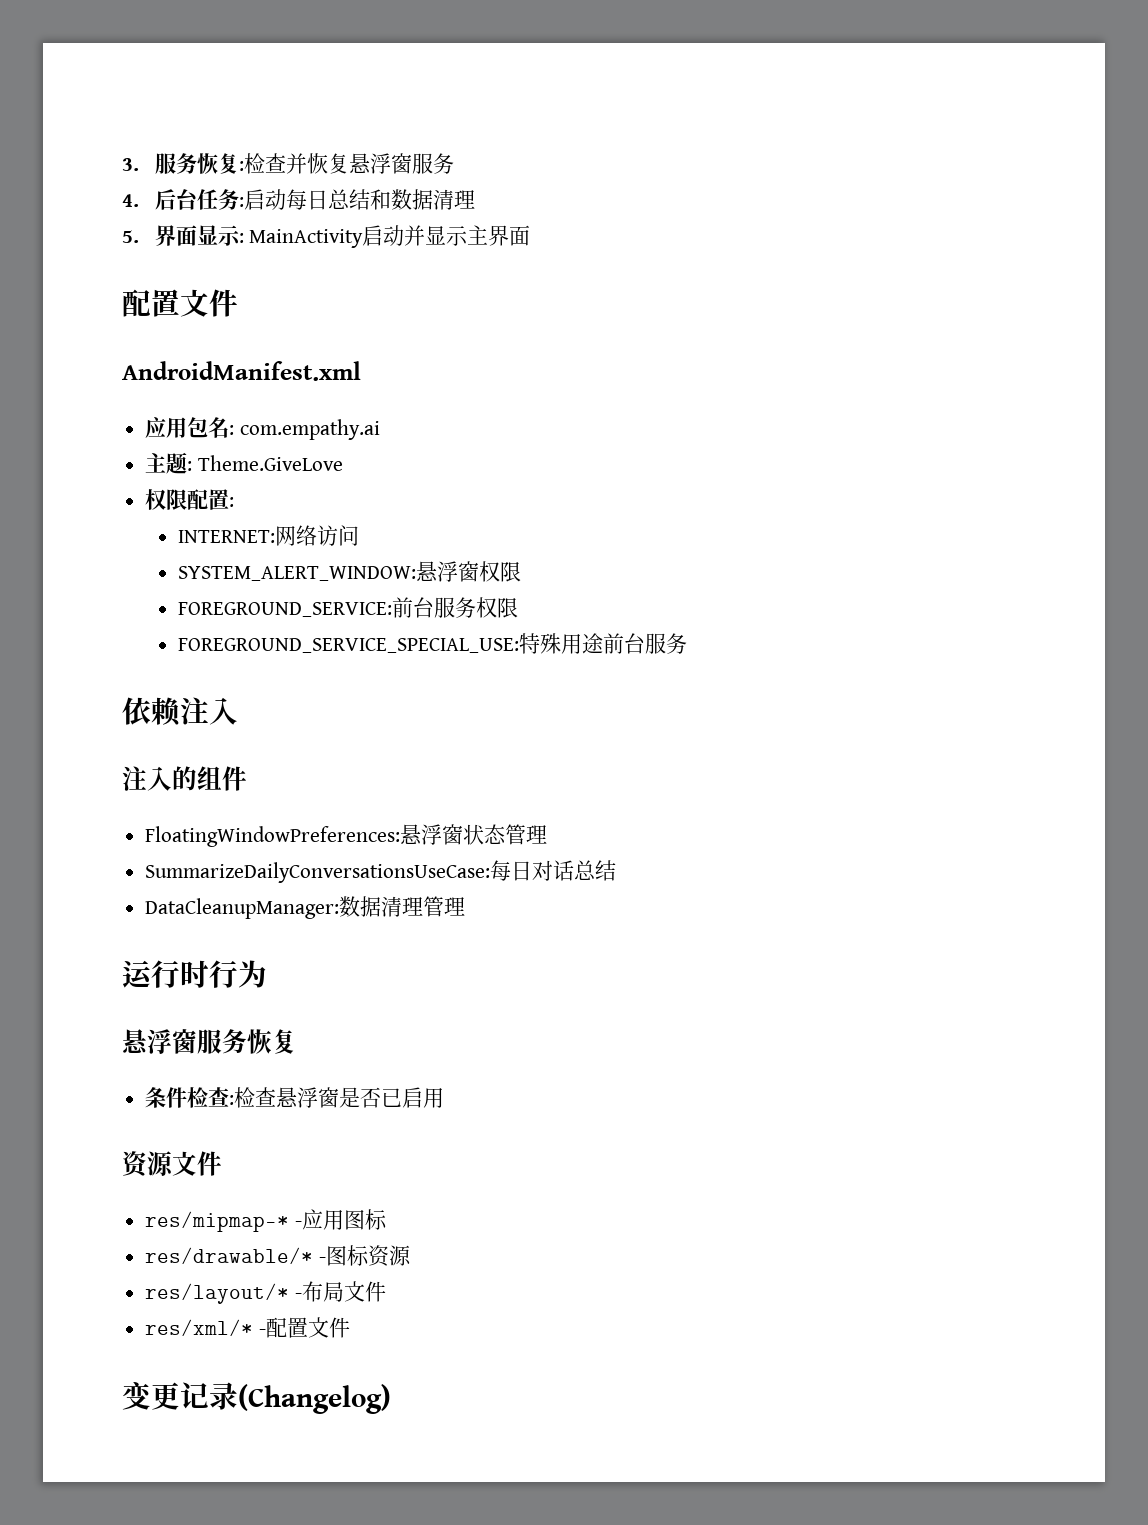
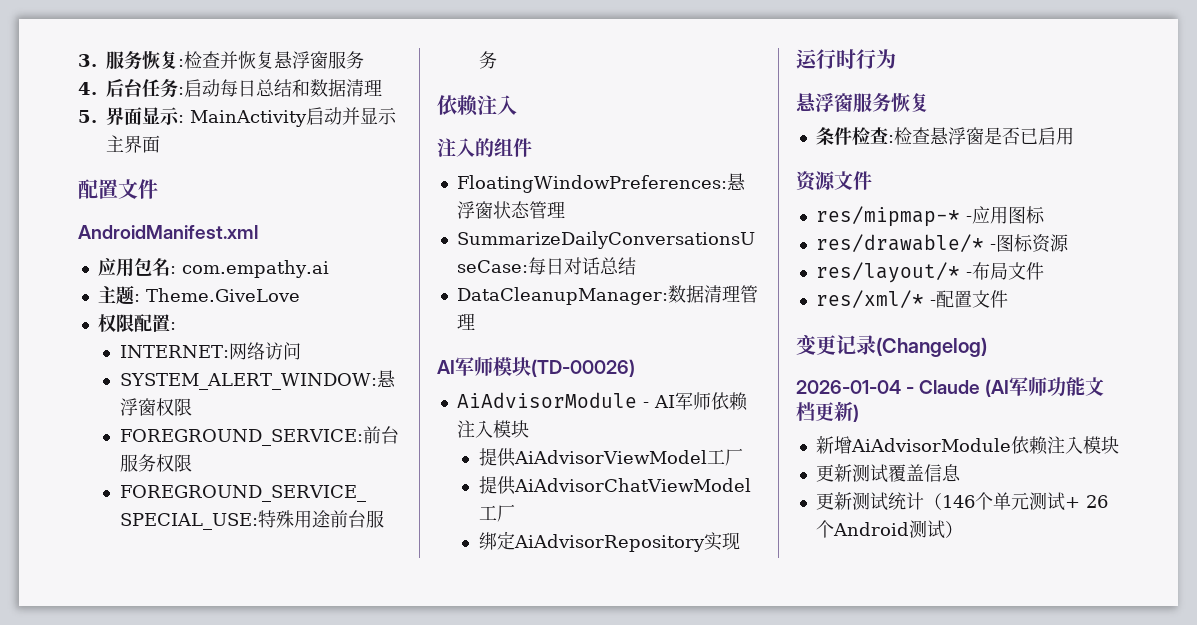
(466, 906) none -> [437,357,635,377] [456,392,748,411] [456,420,529,438] [478,448,743,467] [478,476,751,495] [478,504,515,522] [478,531,740,552] // AI军师模块(TD-00026) // AiAdvisorModule - AI军师依赖注入模块 // 提供AiAdvisorViewModel工厂 // 提供AiAdvisorChatViewModel工厂 // 绑定AiAdvisorRepository实现
(391, 1399) none -> [796,377,1105,397] [796,401,859,422] [815,436,1119,455] [815,464,961,483] [815,492,1108,511] [815,520,963,539] // 2026-01-04 - Claude (AI军师功能文档更新) // 新增AiAdvisorModule依赖注入模块 // 更新测试覆盖信息 // 更新测试统计（146个单元测试+ 26个Android测试）

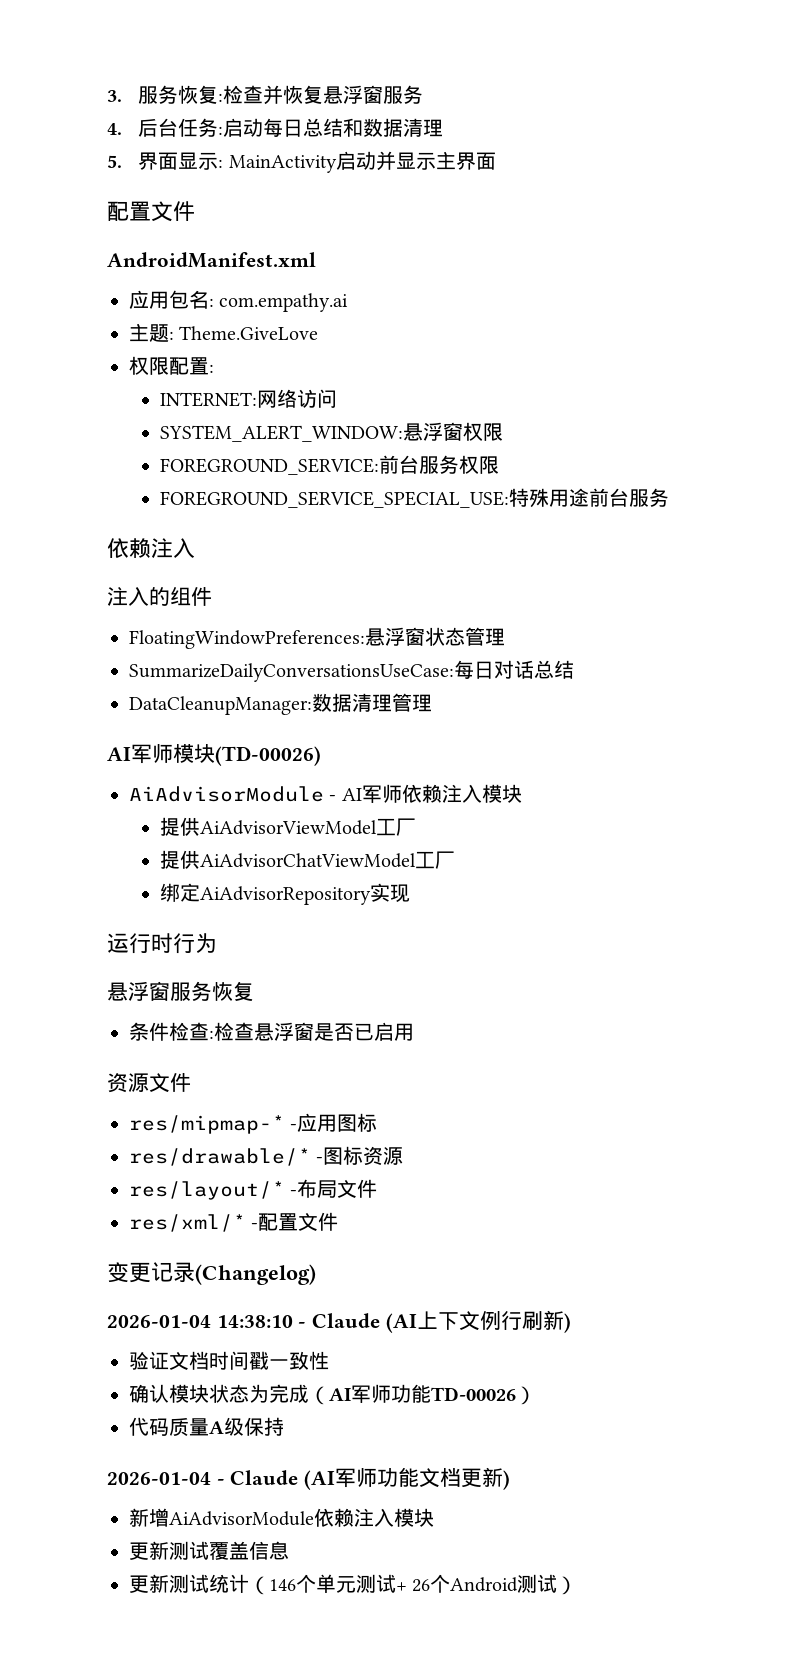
(987, 347) none -> [107,1310,571,1333] [129,1351,329,1370] [129,1384,536,1405] [129,1417,284,1436] // 2026-01-04 14:38:10 - Claude (AI上下文例行刷新) // 验证文档时间戳一致性 // 确认模块状态为完成（AI军师功能TD-00026） // 代码质量A级保持

